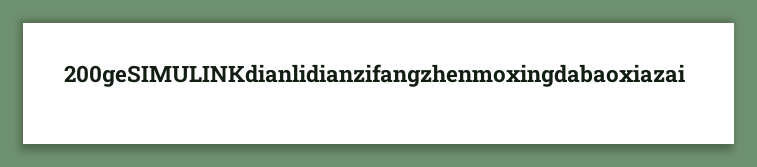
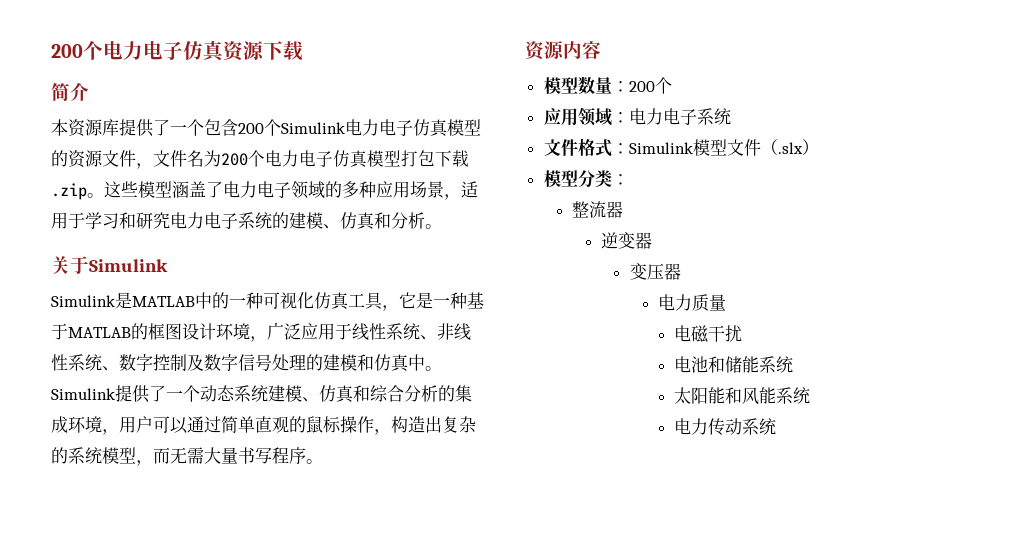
[64,64,685,87] 200geSIMULINKdianlidianzifangzhenmoxingdabaoxiazai -> [51,41,303,62] [51,83,89,101] [51,119,481,137] [51,150,469,169] [51,181,478,200] [51,212,442,230] [51,256,168,275] [51,292,484,311] [51,322,471,342] [51,354,442,372] [51,385,472,403] [51,416,476,435] [51,447,323,466] [525,41,601,60] [543,76,672,95] [543,107,731,126] [543,138,819,157] [543,170,629,188] [572,201,624,218] [601,232,653,249] [629,263,681,280] [658,294,727,312] [674,325,743,343] [674,356,794,373] [674,387,811,405] [674,418,777,436] 200个电力电子仿真资源下载 // 简介 // 本资源库提供了一个包含200个Simulink电力电子仿真模型的资源文件，文件名为200个电力电子仿真模型打包下载.zip。这些模型涵盖了电力电子领域的多种应用场景，适用于学习和研究电力电子系统的建模、仿真和分析。 // 关于Simulink // Simulink是MATLAB中的一种可视化仿真工具，它是一种基于MATLAB的框图设计环境，广泛应用于线性系统、非线性系统、数字控制及数字信号处理的建模和仿真中。Simulink提供了一个动态系统建模、仿真和综合分析的集成环境，用户可以通过简单直观的鼠标操作，构造出复杂的系统模型，而无需大量书写程序。 // 资源内容 // 模型数量：200个 // 应用领域：电力电子系统 // 文件格式：Simulink模型文件（.slx） // 模型分类： // 整流器 // 逆变器 // 变压器 // 电力质量 // 电磁干扰 // 电池和储能系统 // 太阳能和风能系统 // 电力传动系统

